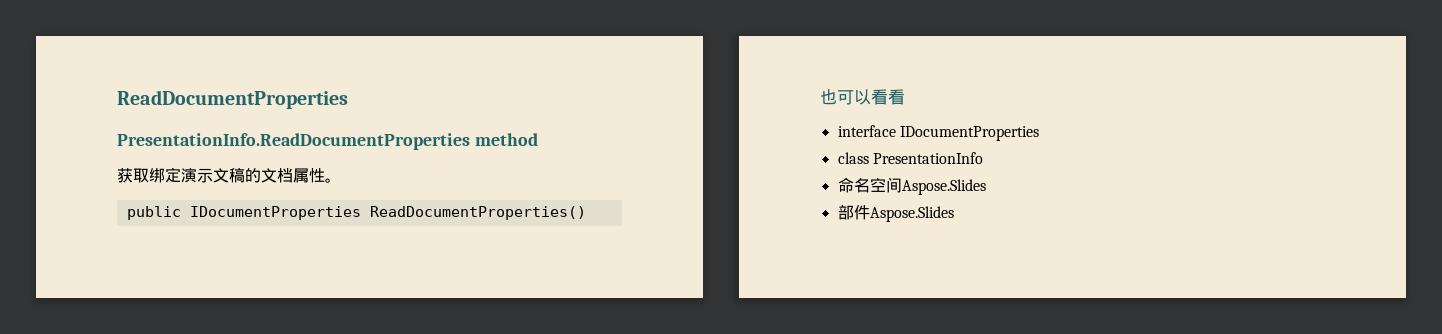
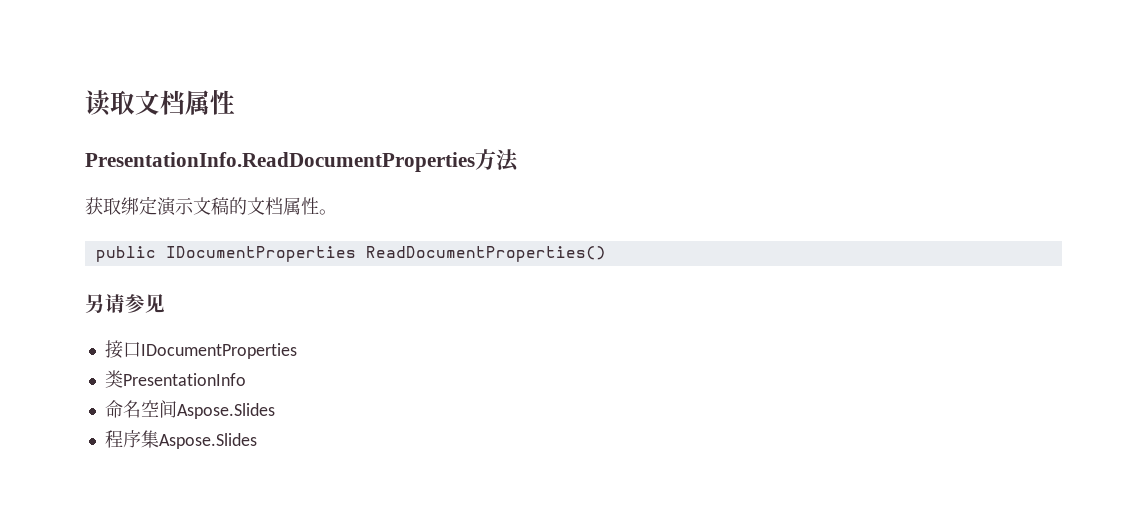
[117,90,348,109] ReadDocumentProperties -> [85,90,235,116] 读取文档属性
[474,133,538,146] method -> [475,149,519,172] 方法
[820,89,905,105] [837,125,896,137] 也可以看看 // interface -> [85,294,165,313] [104,340,141,359] 另请参见 // 接口
[837,152,869,164] class -> [104,370,123,388] 类
[837,205,870,220] 部件 -> [104,430,159,448] 程序集

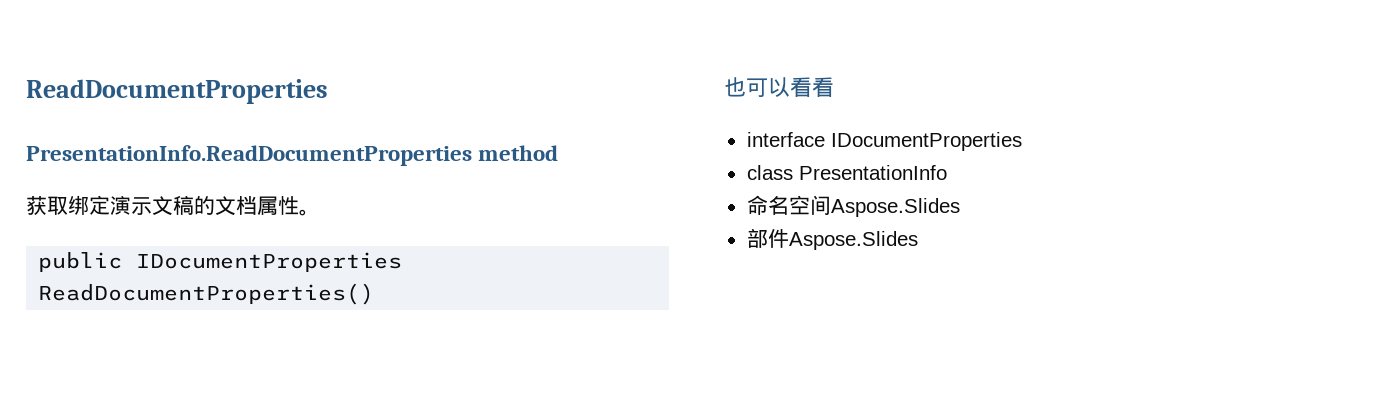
[85,90,235,116] 读取文档属性 -> [26,79,328,104] ReadDocumentProperties
[475,149,519,172] 方法 -> [478,145,559,161] method
[85,294,165,313] [104,340,141,359] 另请参见 // 接口 -> [724,77,834,97] [746,132,825,147] 也可以看看 // interface
[104,370,123,388] 类 -> [746,165,793,180] class
[104,430,159,448] 程序集 -> [746,228,789,248] 部件

